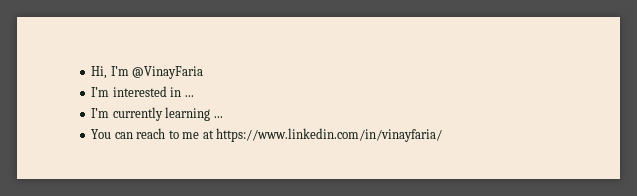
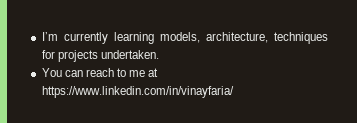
[91,66,204,79] [91,86,194,97] [91,107,223,121] Hi, I’m @VinayFaria // I’m interested in ... // I’m currently learning ... -> [41,32,328,44] [41,50,159,62] I’m currently learning models, architecture, techniques for projects undertaken.

